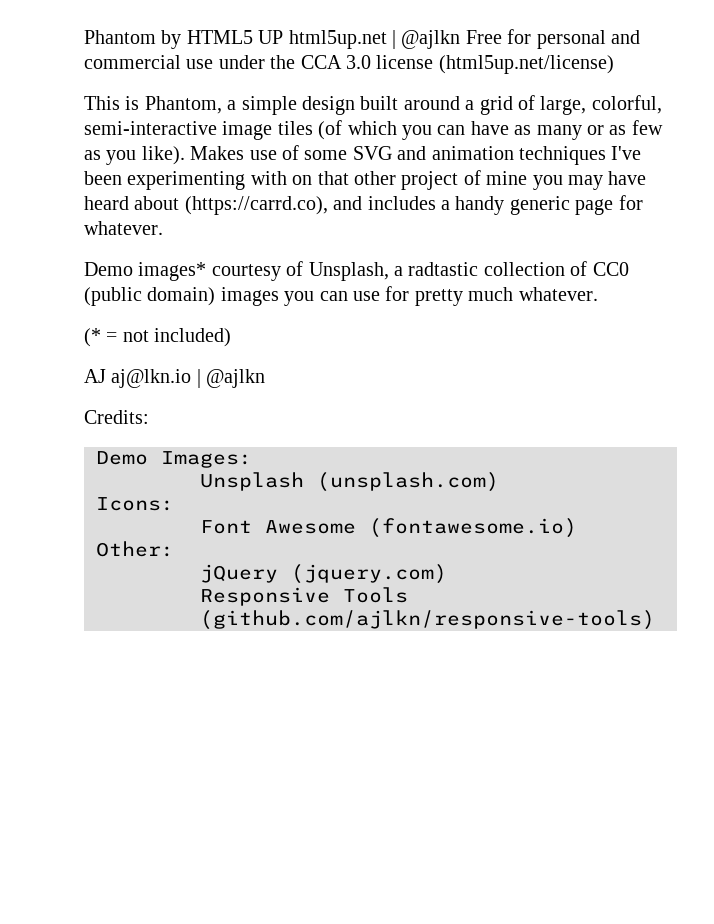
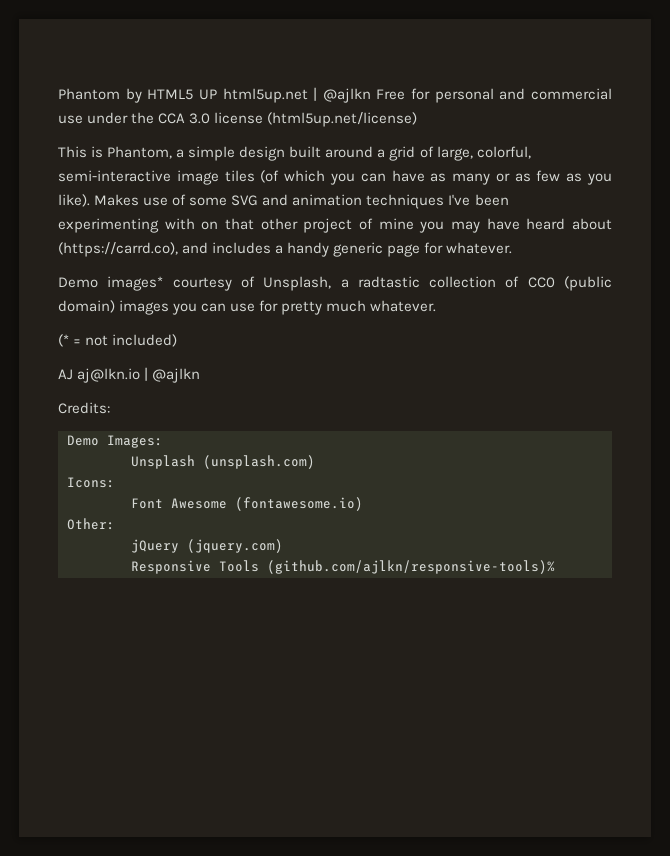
[200,610,655,630] (github.com/ajlkn/responsive-tools) -> [267,560,555,574] (github.com/ajlkn/responsive-tools)%

